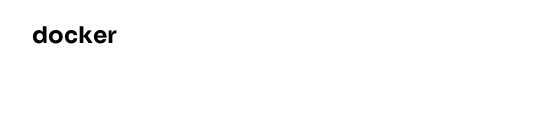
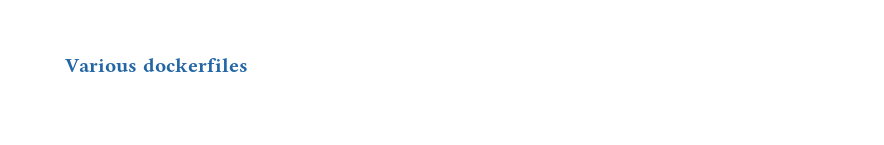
[32,26,117,44] docker -> [65,58,248,72] Various dockerfiles

